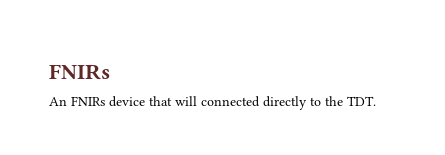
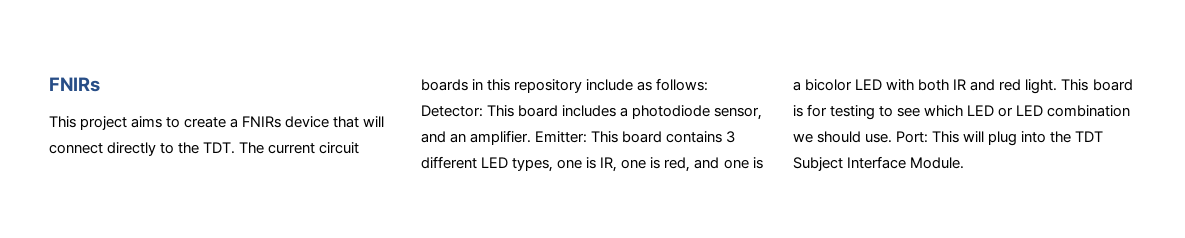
[49,97,67,106] An -> [49,116,239,130] This project aims to create a
[201,96,260,107] connected -> [49,143,103,154] connect
(376, 101) none -> [239,142,360,154] [421,78,709,93] [421,105,763,120] [421,130,736,145] [421,156,763,172] [793,79,1133,94] [793,104,1131,120] [793,131,1104,146] [793,156,965,171] The current circuit boards in this repository include as follows: Detector: This board includes a photodiode sensor, and an amplifier. Emitter: This board contains 3 different LED types, one is IR, one is red, and one is a bicolor LED with both IR and red light. This board is for testing to see which LED or LED combination we should use. Port: This will plug into the TDT Subject Interface Module.

